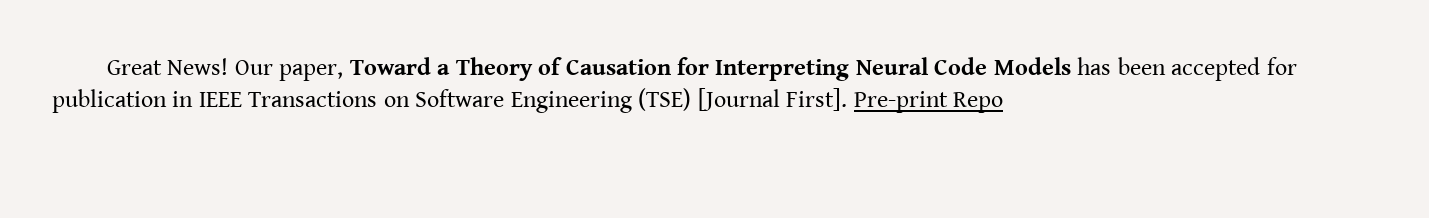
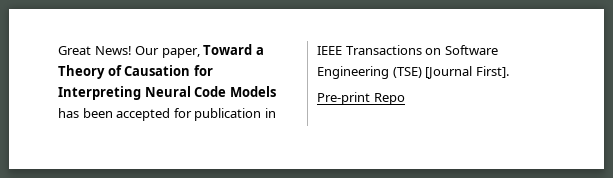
(848, 99) none -> (509, 72) //

